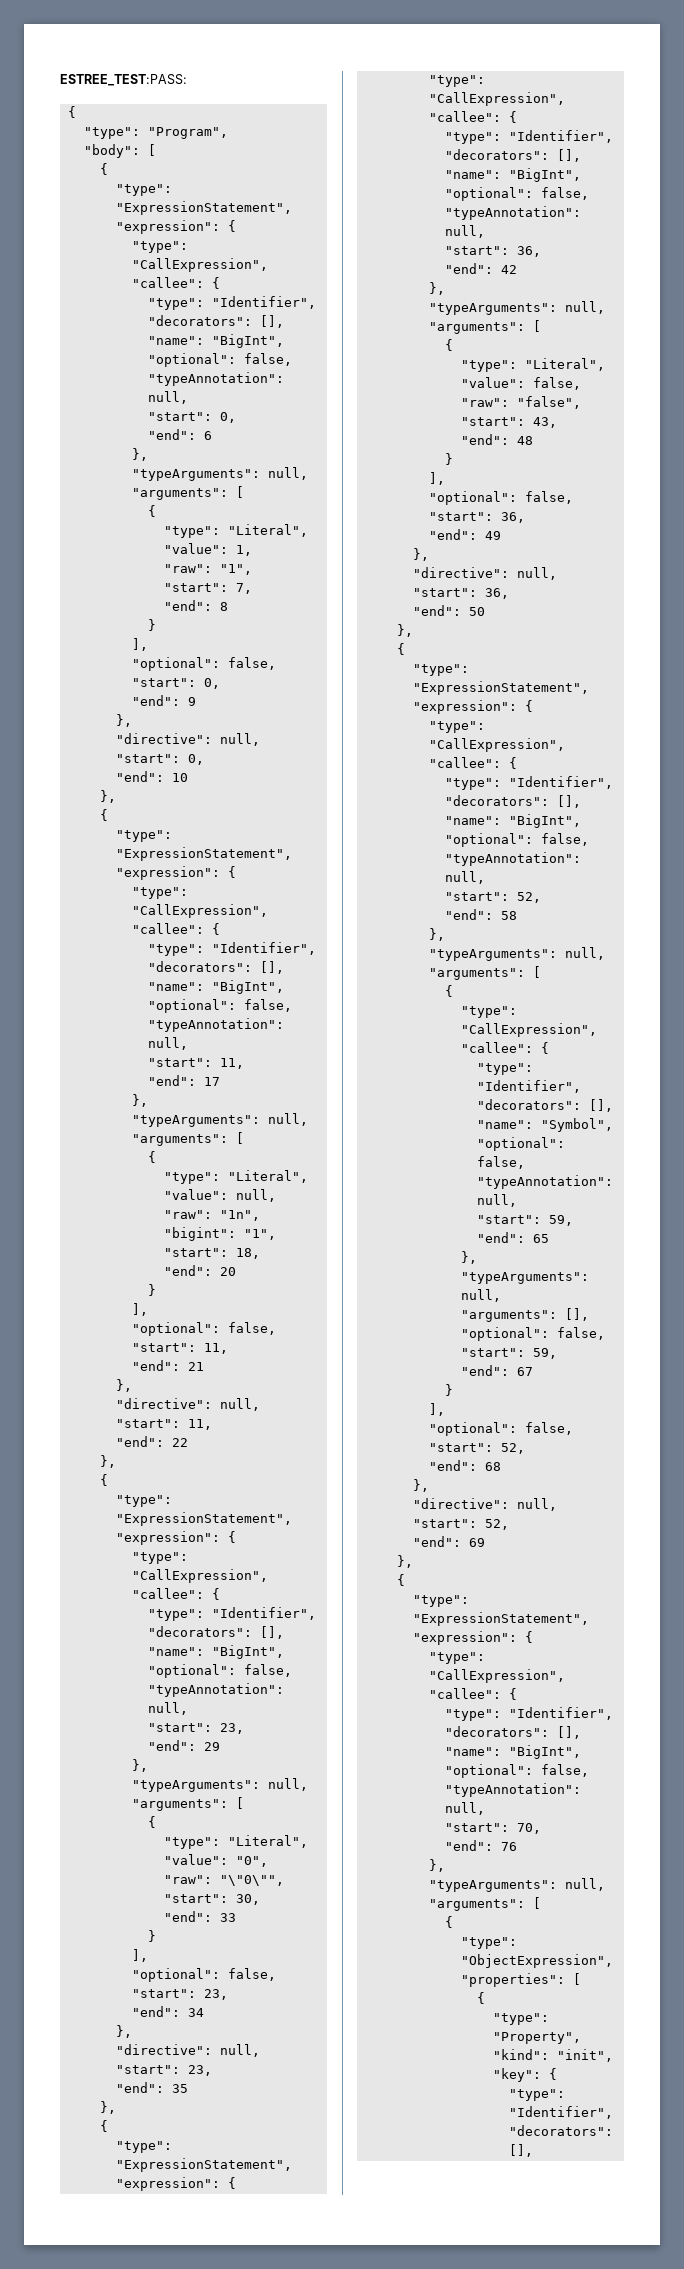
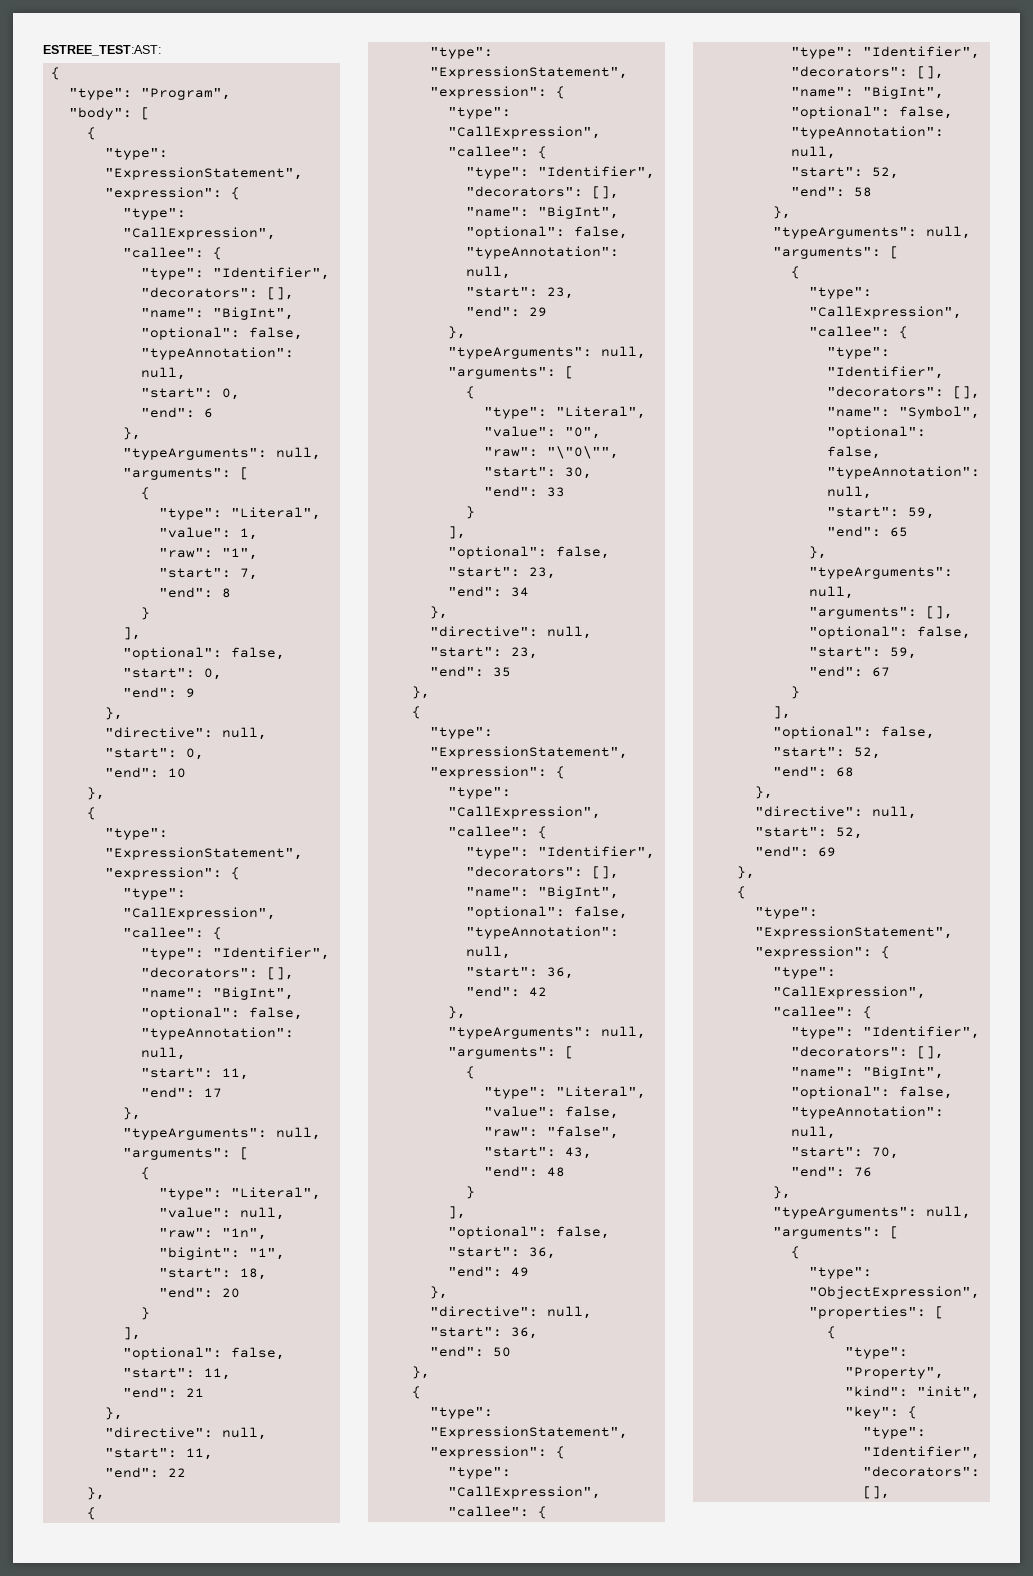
[60,74,187,86] ESTREE_TEST:PASS: -> [43,45,161,56] ESTREE_TEST:AST:

